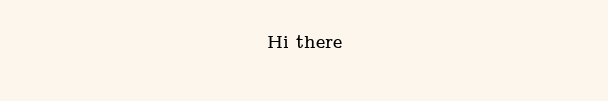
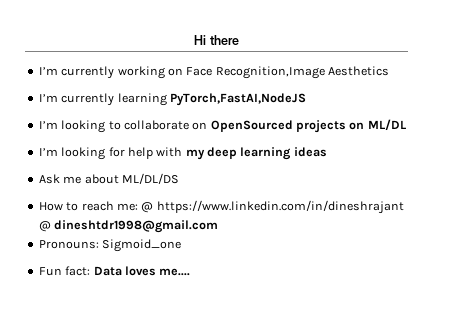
(342, 41) none -> [38,66,389,79] [38,93,306,106] [38,119,406,133] [38,147,327,160] [38,173,179,184] [38,200,404,214] [38,220,219,233] [38,239,182,252] [38,266,191,276] // I’m currently working on Face Recognition,Image Aesthetics // I’m currently learning PyTorch,FastAI,NodeJS // I’m looking to collaborate on OpenSourced projects on ML/DL // I’m looking for help with my deep learning ideas // Ask me about ML/DL/DS // How to reach me: @ https://www.linkedin.com/in/dineshrajant @ dineshtdr1998@gmail.com // Pronouns: Sigmoid_one // Fun fact: Data loves me....

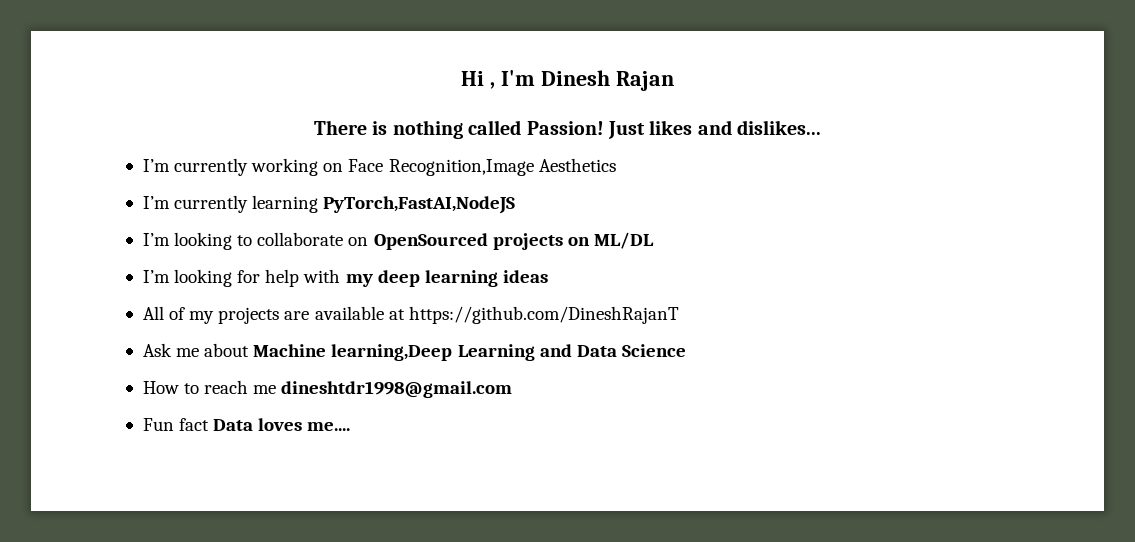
[209,35,239,45] there -> [490,70,674,91] [313,120,822,139] , I'm Dinesh Rajan // There is nothing called Passion! Just likes and dislikes...
[38,173,179,184] Ask me about ML/DL/DS -> [142,306,679,324] [142,343,686,361] All of my projects are available at https://github.com/DineshRajanT // Ask me about Machine learning,Deep Learning and Data Science
[116,200,404,214] [38,221,51,232] me: @ https://www.linkedin.com/in/dineshrajant @ -> [253,385,277,394] me
[38,239,182,252] // Pronouns: Sigmoid_one -> (513, 389) none
[65,266,91,276] fact: -> [179,418,210,431] fact

